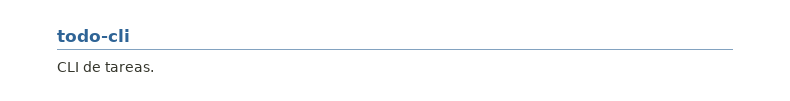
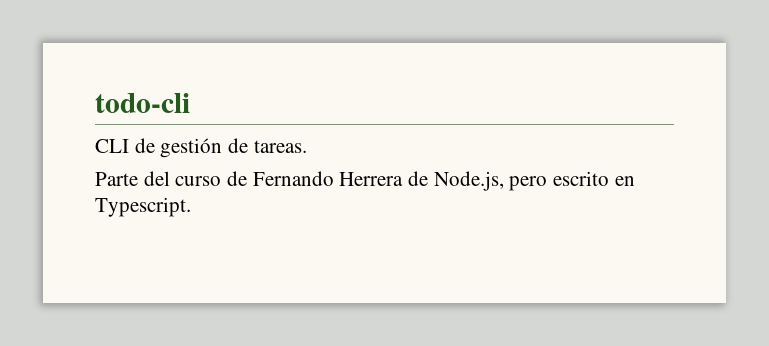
(101, 66) none -> [160,138,249,158] gestión de
(154, 67) none -> [95,171,635,191] [95,197,191,217] // Parte del curso de Fernando Herrera de Node.js, pero escrito en Typescript.

